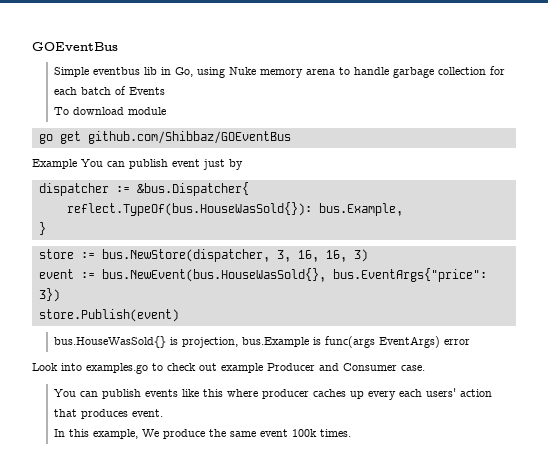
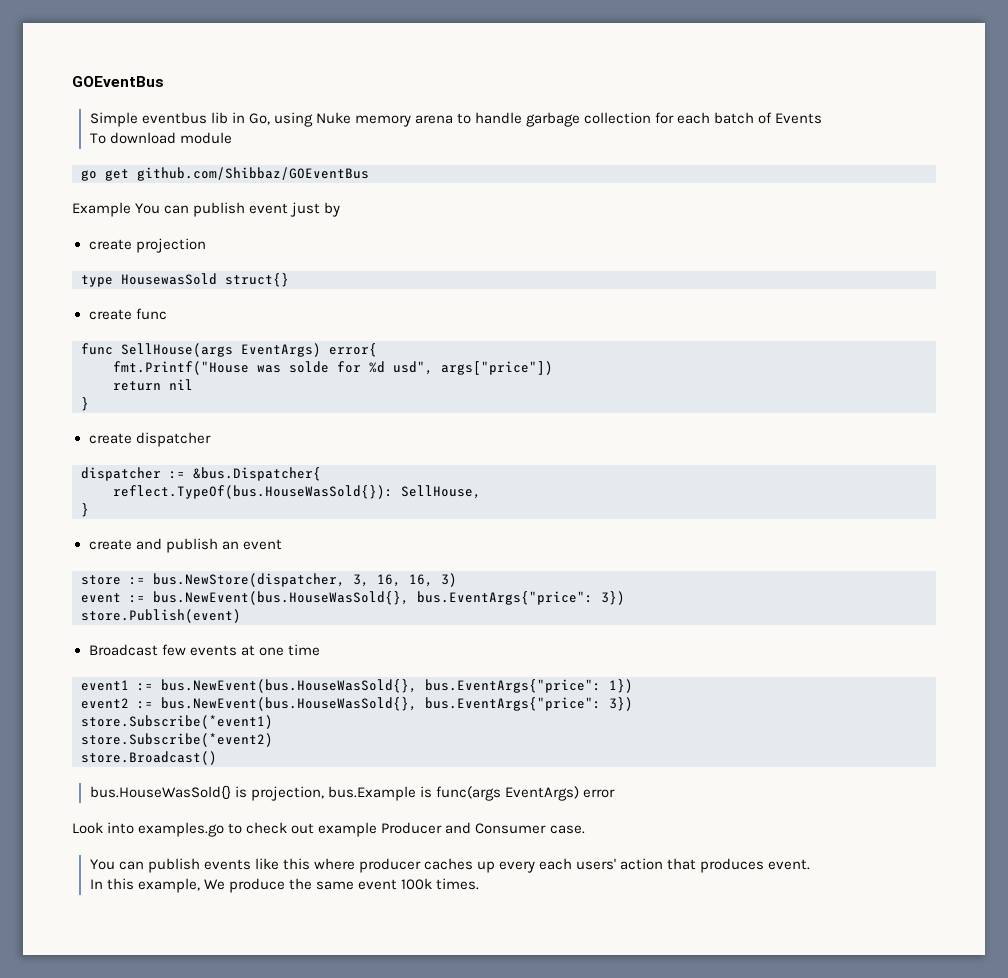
(243, 164) none -> [88,238,206,253] [81,273,289,287] [88,308,167,320] [81,343,377,357] [113,361,553,375] [113,379,193,391] [81,397,89,411] [88,432,211,447] // create projection // type HousewasSold struct{} // create func // func SellHouse(args EventArgs) error{ // fmt.Printf("House was solde for %d usd", args["price"]) // return nil // } // create dispatcher
[318,203,403,216] [38,222,46,235] bus.Example, // } -> [401,485,481,499] [81,503,89,517] [88,538,282,553] SellHouse, // } // create and publish an event
(179, 315) none -> [88,644,320,656] [81,679,633,693] [81,697,633,711] [81,715,273,729] [81,733,273,747] [81,751,217,765] // Broadcast few events at one time // event1 := bus.NewEvent(bus.HouseWasSold{}, bus.EventArgs{"price": 1}) // event2 := bus.NewEvent(bus.HouseWasSold{}, bus.EventArgs{"price": 3}) // store.Subscribe(*event1) // store.Subscribe(*event2) // store.Broadcast()

